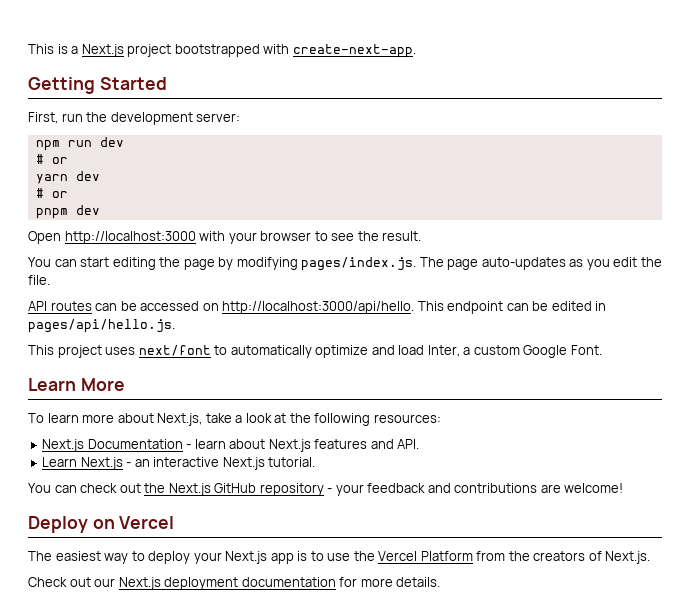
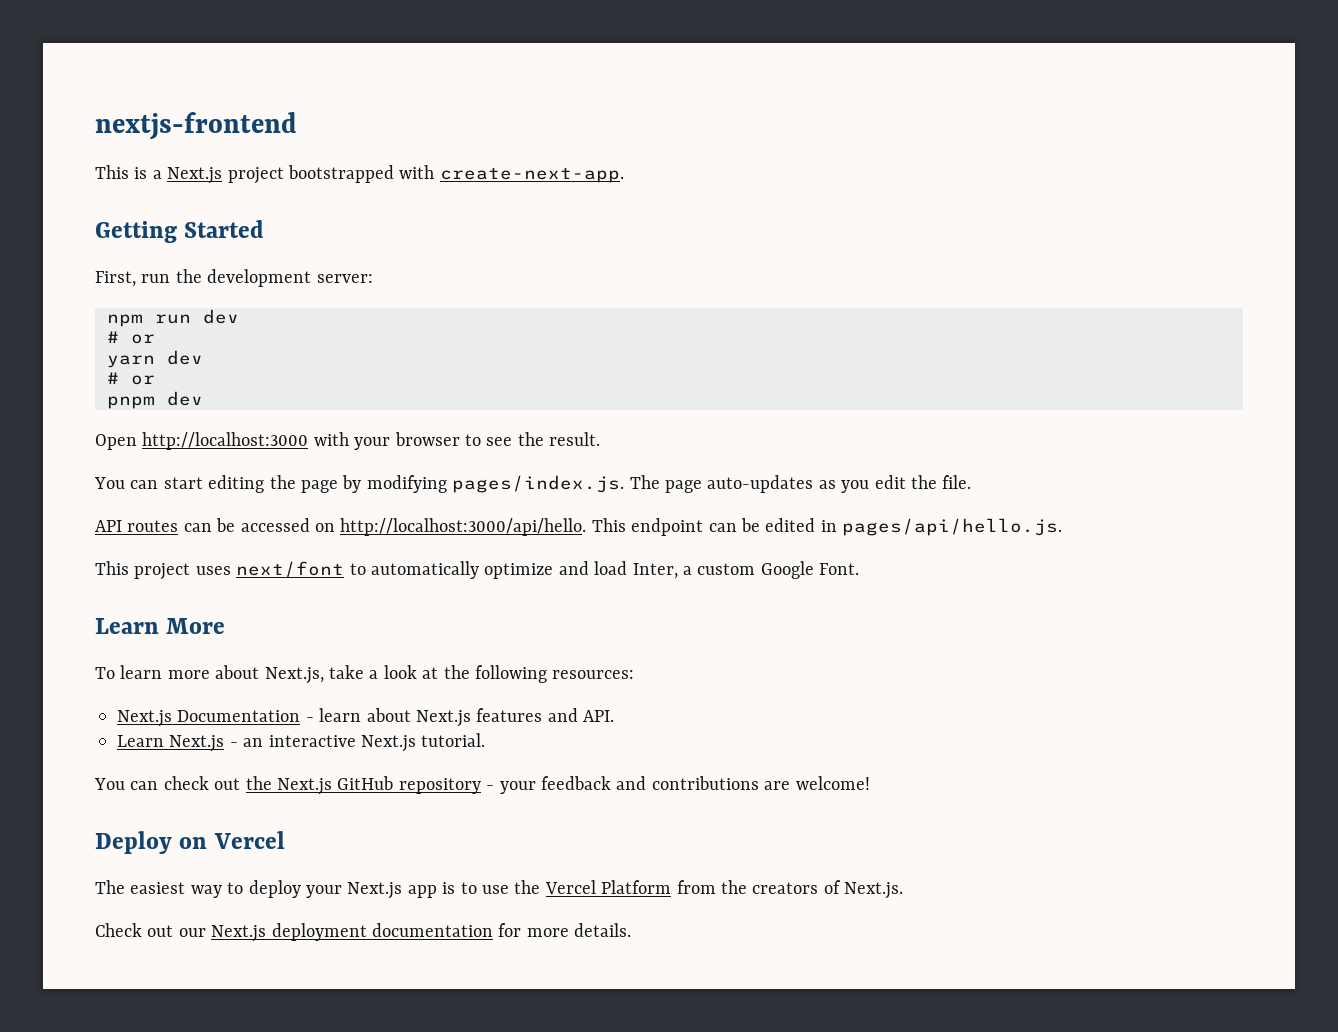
(28, 49) none -> [95,112,297,140] nextjs-frontend //

